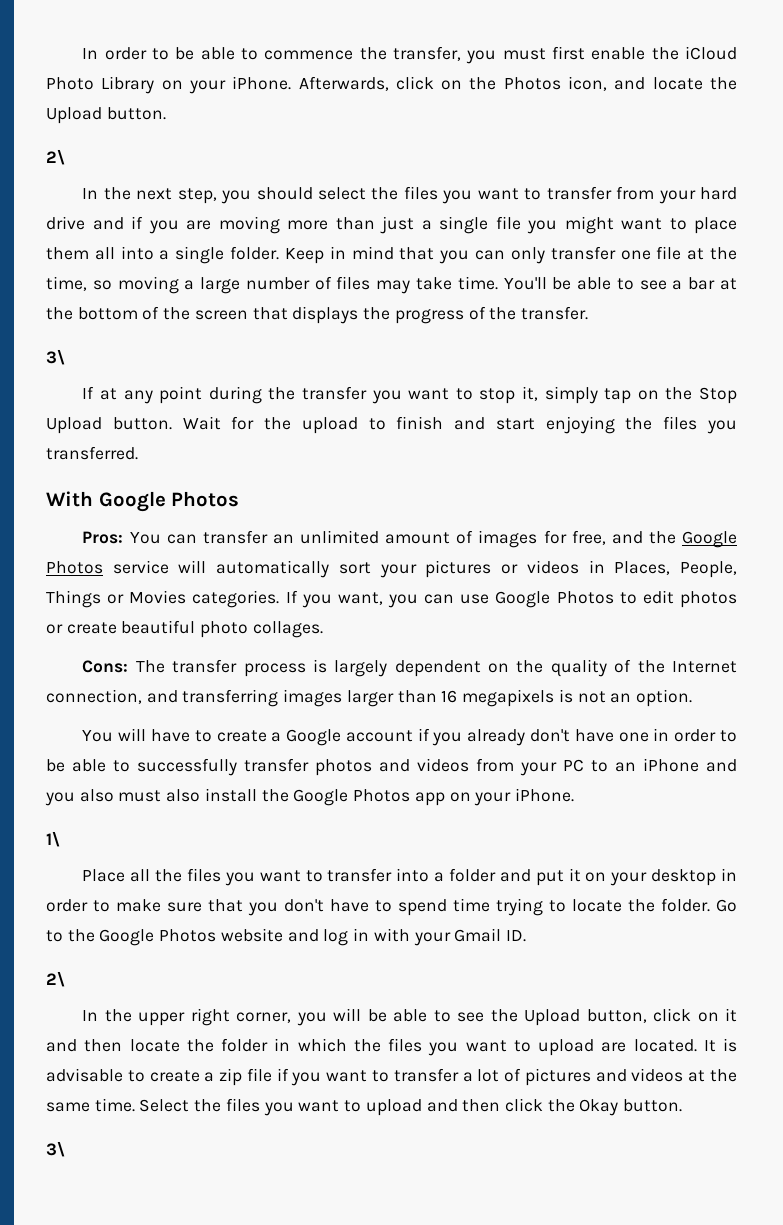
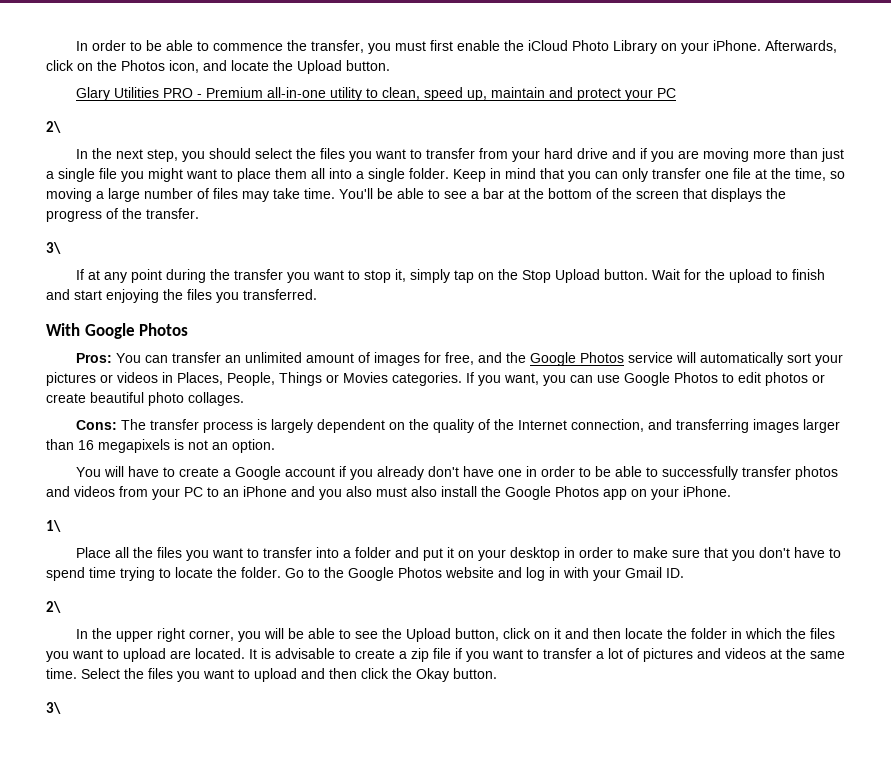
(166, 113) none -> [75,87,676,101] // Glary Utilities PRO - Premium all-in-one utility to clean, speed up, maintain and protect your PC

